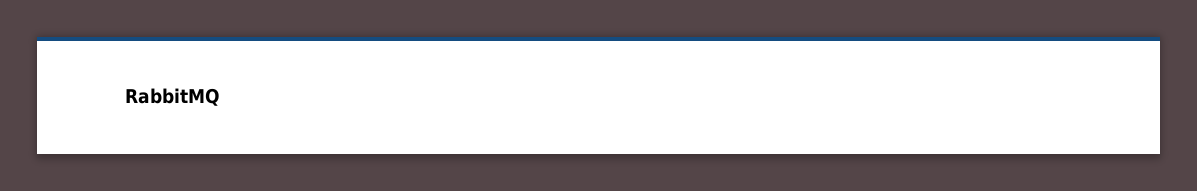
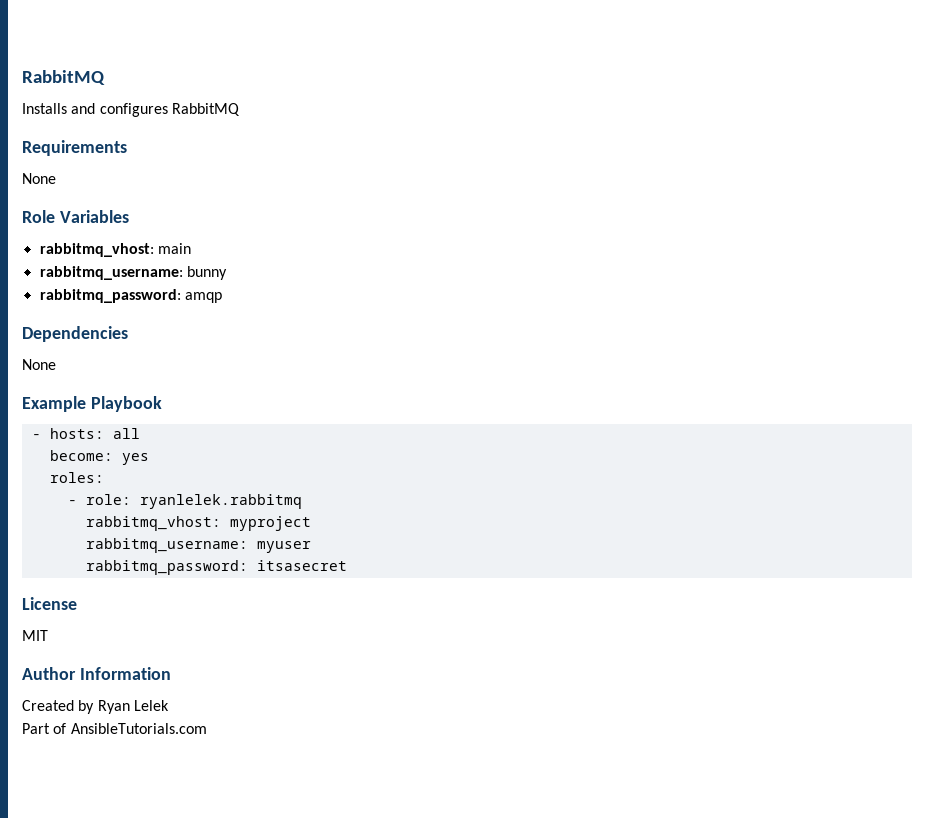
[125,88,220,106] RabbitMQ -> [22,70,105,85] [22,103,240,117] [22,140,127,156] [22,173,56,184] [22,210,129,223] [39,243,191,257] [39,266,227,280] [39,289,222,303] [22,326,128,342] [22,359,56,370] [22,396,162,412] [31,428,140,439] [49,450,149,465] [49,472,104,483] [67,494,302,509] [85,516,311,531] [85,538,311,553] [85,560,347,575] [22,597,77,610] [22,630,48,641] [22,667,171,680] [22,700,169,714] [22,723,207,734] RabbitMQ // Installs and configures RabbitMQ // Requirements // None // Role Variables // rabbitmq_vhost: main // rabbitmq_username: bunny // rabbitmq_password: amqp // Dependencies // None // Example Playbook // - hosts: all // become: yes // roles: // - role: ryanlelek.rabbitmq // rabbitmq_vhost: myproject // rabbitmq_username: myuser // rabbitmq_password: itsasecret // License // MIT // Author Information // Created by Ryan Lelek // Part of AnsibleTutorials.com

